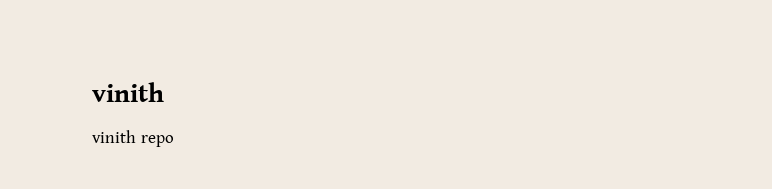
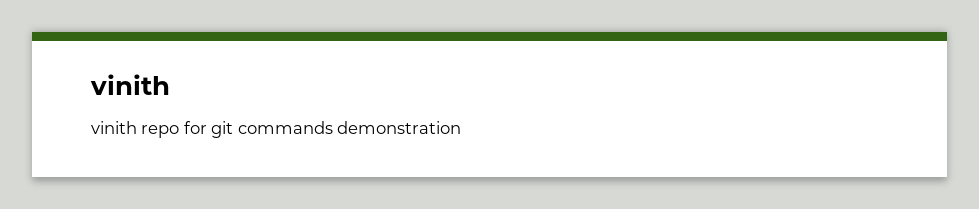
(174, 141) none -> [183,121,462,138] for git commands demonstration

